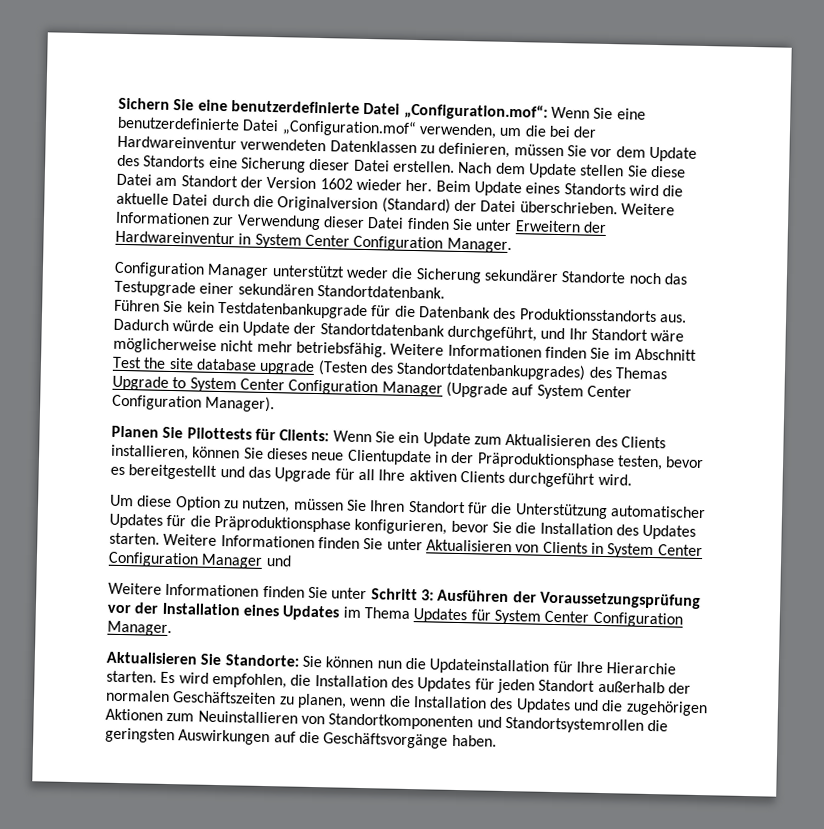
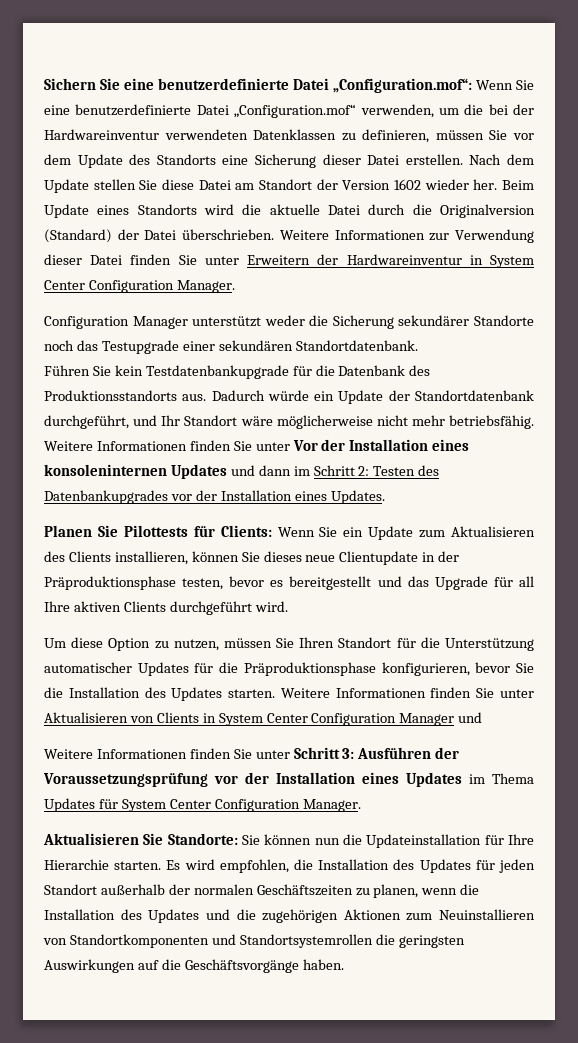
[613,348,697,361] [112,356,668,381] [112,375,632,400] [112,394,276,413] im Abschnitt Test the site database upgrade (Testen des Standortdatenbankupgrades) des Themas Upgrade to System Center Configuration Manager (Upgrade auf System Center Configuration Manager). -> [255,439,470,451] [44,464,440,479] [44,490,385,504] unter Vor der Installation eines konsoleninternen Updates und dann im Schritt 2: Testen des Datenbankupgrades vor der Installation eines Updates.

